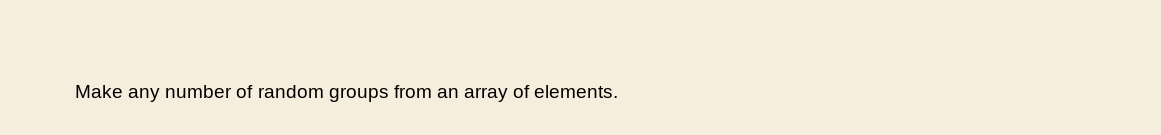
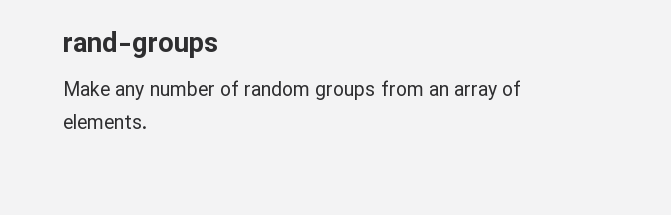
(75, 91) none -> [63,31,218,58] rand-groups //

